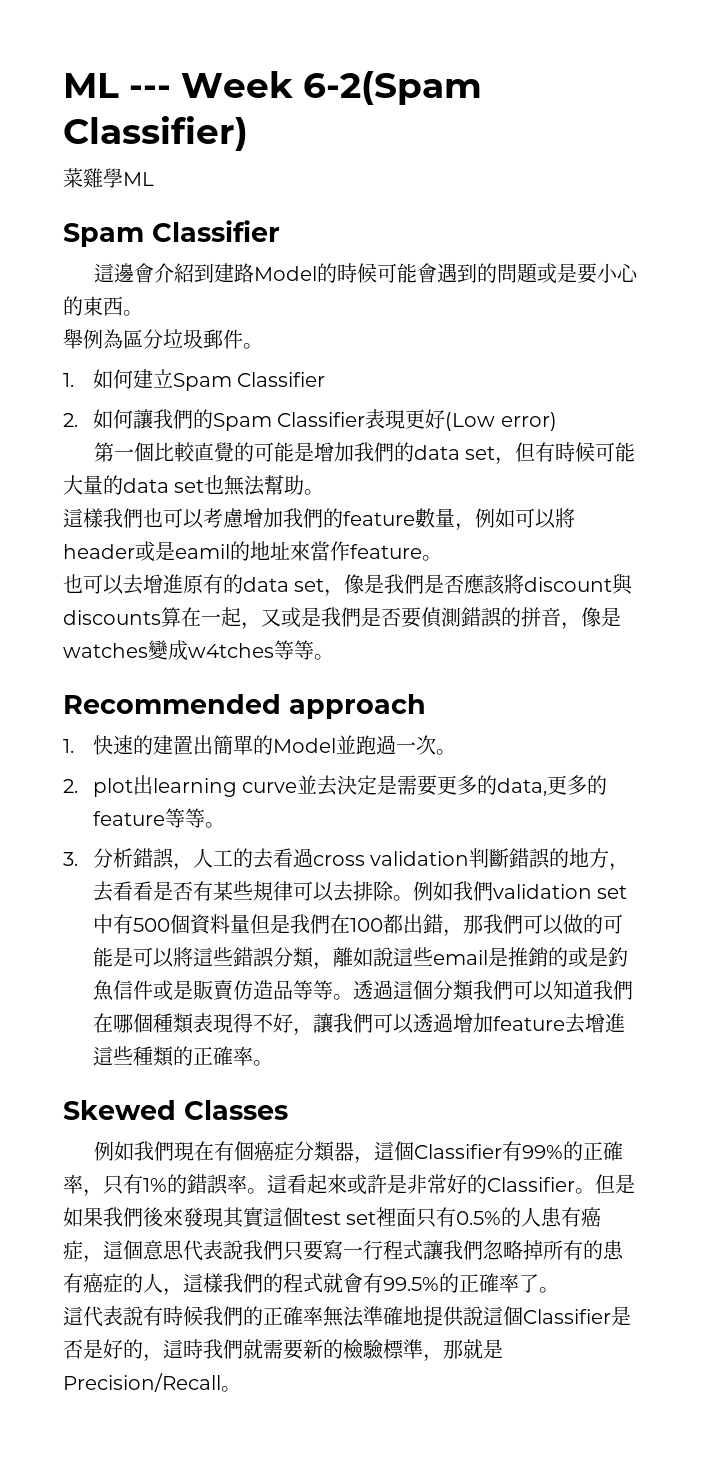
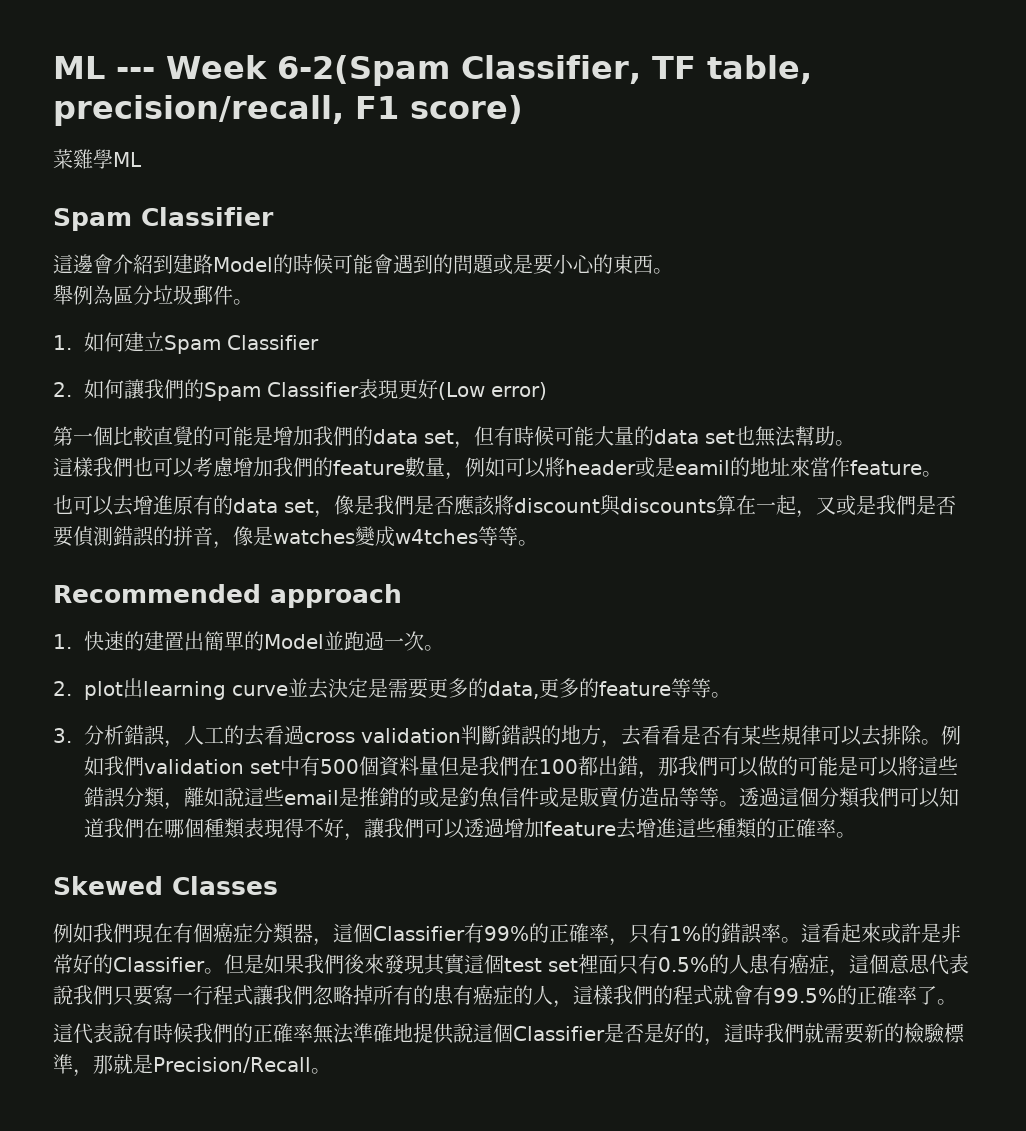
[63,116,248,151] Classifier) -> [460,55,812,84] [53,95,523,126] Classifier, TF table, precision/recall, F1 score)

